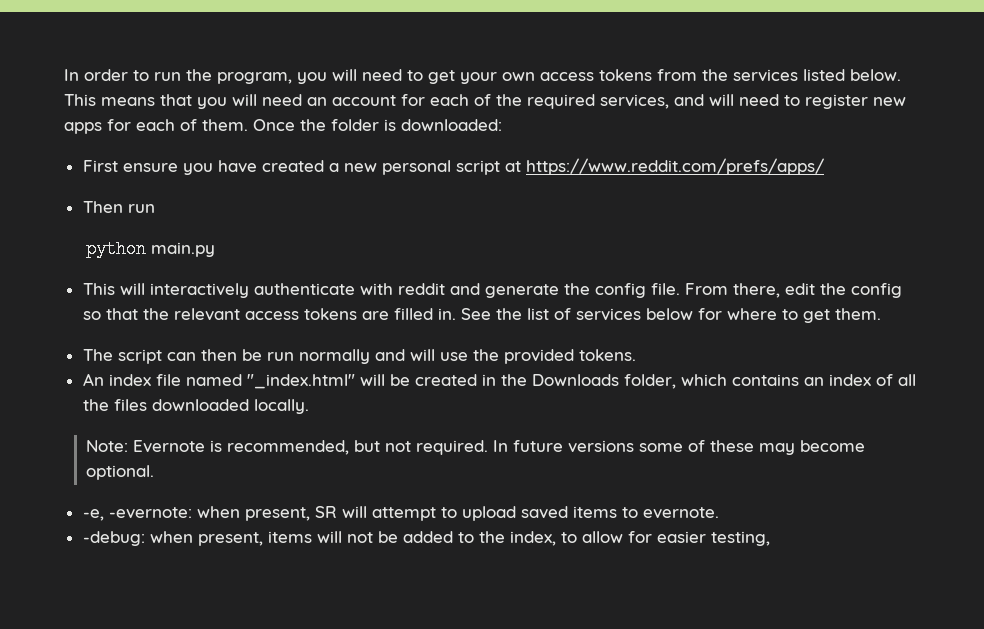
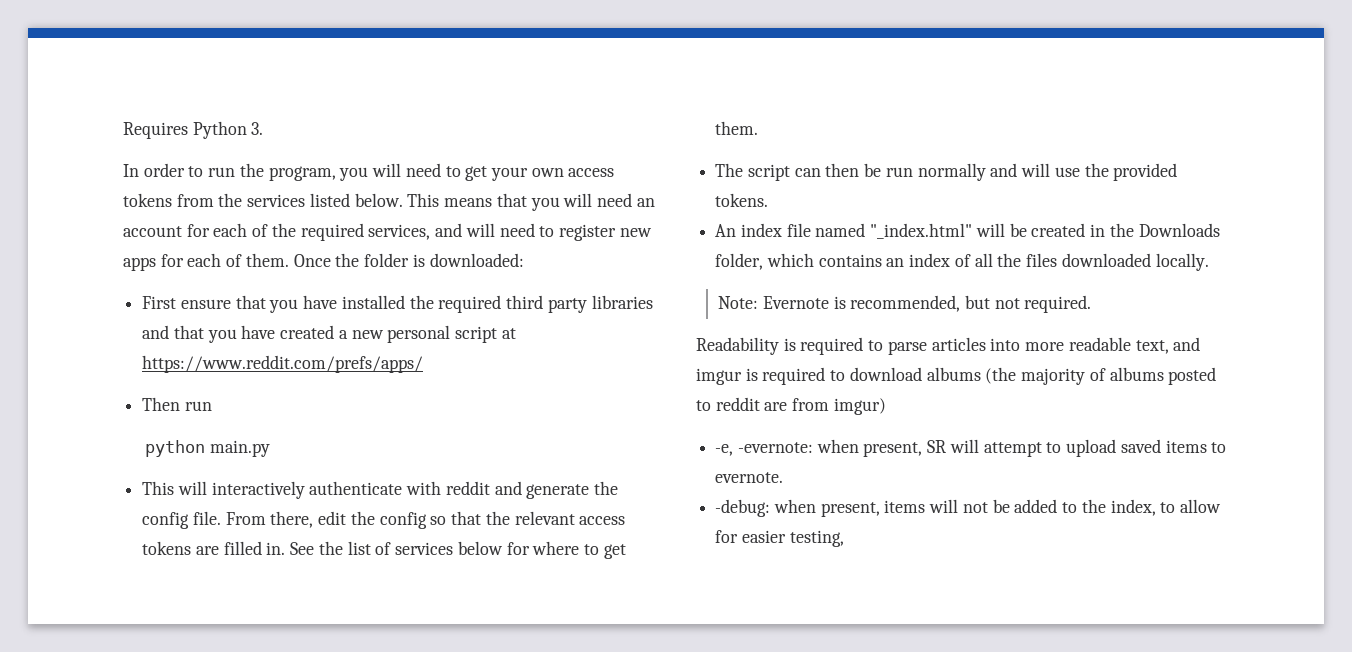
(64, 75) none -> [123,121,264,139] Requires Python 3. //
(178, 167) none -> [235,295,653,313] [142,325,204,339] that you have installed the required third party libraries and that
[493,440,866,455] [86,465,155,480] In future versions some of these may become optional. -> [696,337,1201,355] [696,367,1217,385] [696,397,886,415] // Readability is required to parse articles into more readable text, and imgur is required to download albums (the majority of albums posted to reddit are from imgur)

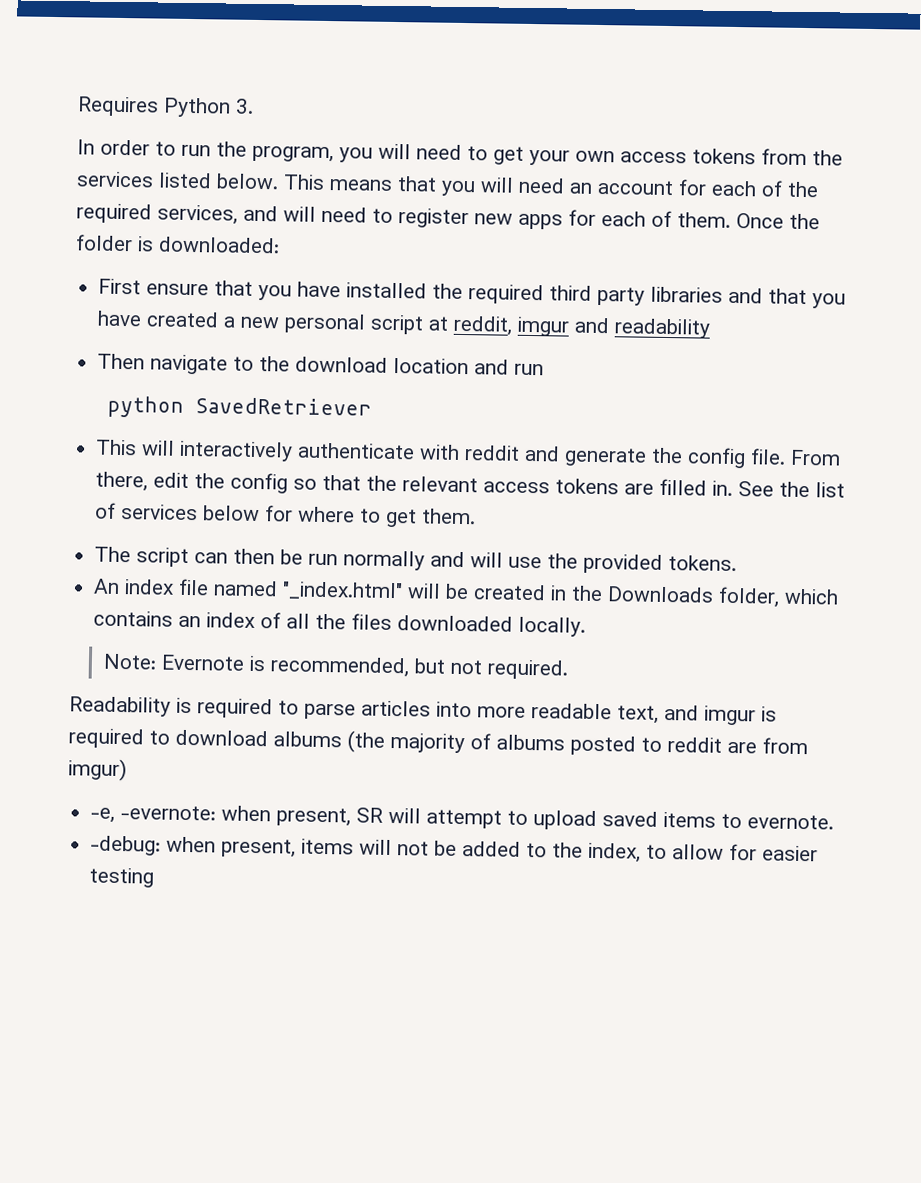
[142,355,424,373] [142,397,181,411] https://www.reddit.com/prefs/apps/ // Then -> [453,315,712,339] [97,353,510,375] reddit, imgur and readability // Then navigate to the download location and
[209,440,270,457] main.py -> [194,397,372,416] SavedRetriever
[789,530,844,547] testing, -> [89,867,155,888] testing

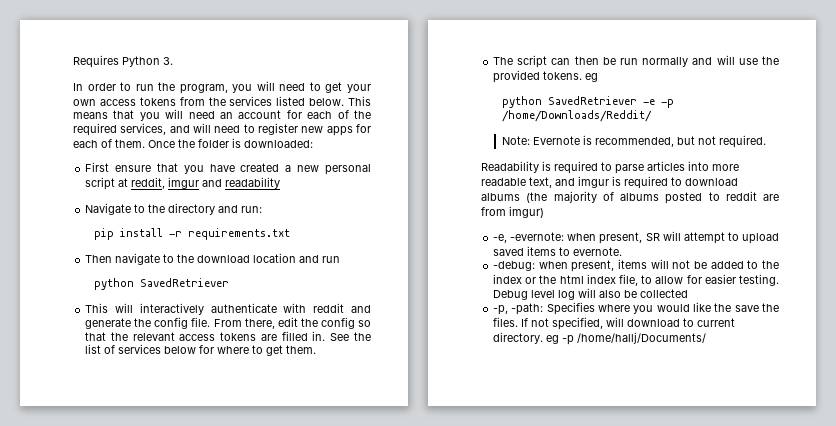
[346,282,847,309] [97,310,143,327] installed the required third party libraries and that you have -> (235, 168) none
(712, 328) none -> [85,203,263,215] [93,228,290,240] // Navigate to the directory and run: // pip install -r requirements.txt
[93,578,840,608] [93,610,587,637] // An index file named "_index.html" will be created in the Downloads folder, which contains an index of all the files downloaded locally. -> [585,73,599,82] [501,96,674,108] [501,110,652,122] eg // python SavedRetriever -e -p /home/Downloads/Reddit/
[588,842,819,863] [89,867,155,888] index, to allow for easier testing -> [493,274,779,286] [493,288,689,300] [493,302,779,315] [493,317,736,330] [493,332,707,345] index or the html index file, to allow for easier testing. Debug level log will also be collected // -p, -path: Specifies where you would like the save the files. If not specified, will download to current directory. eg -p /home/hallj/Documents/

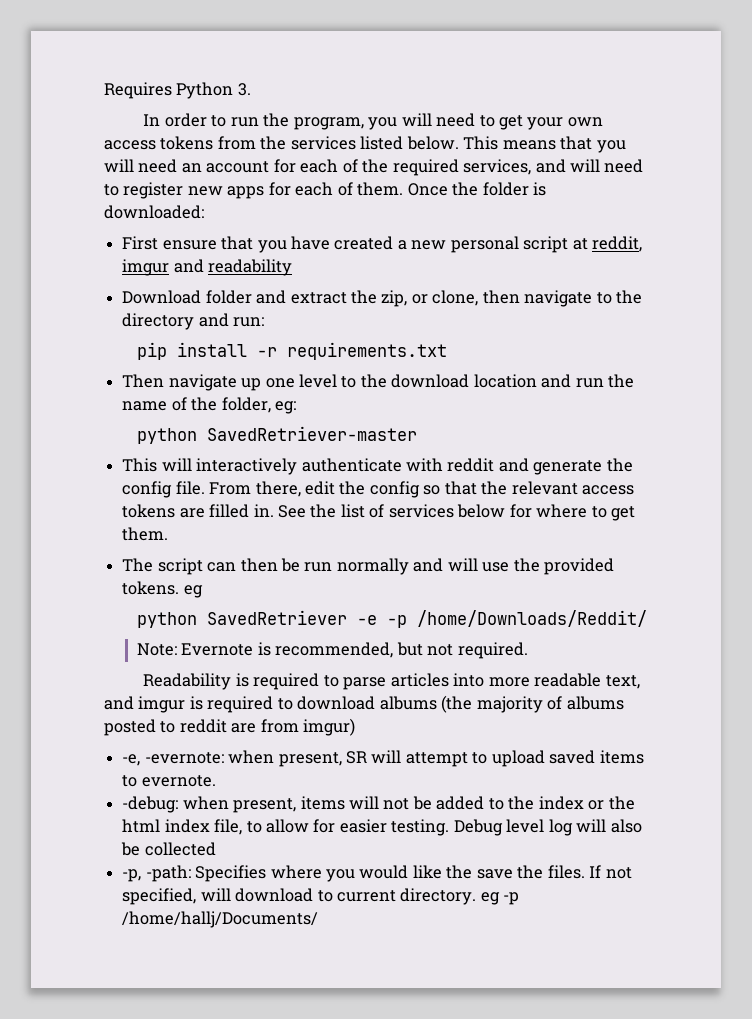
[85,203,132,215] Navigate -> [122,290,593,307] Download folder and extract the zip, or clone, then navigate
(161, 259) none -> [241,374,337,391] up one level
[93,278,229,290] // python SavedRetriever -> [608,374,635,388] [122,397,296,414] [136,426,417,444] the name of the folder, eg: // python SavedRetriever-master

